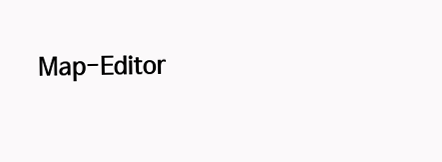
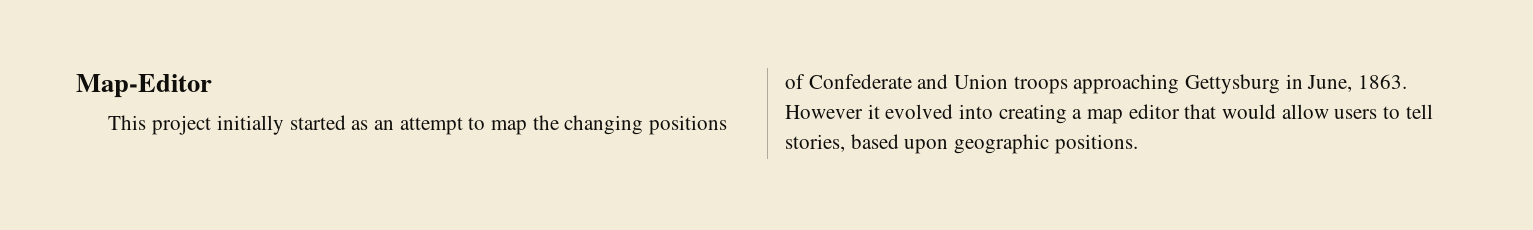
(167, 68) none -> [108,115,727,135] [785,74,1408,94] [785,104,1433,124] [785,134,1138,154] // This project initially started as an attempt to map the changing positions of Confederate and Union troops approaching Gettysburg in June, 1863. However it evolved into creating a map editor that would allow users to tell stories, based upon geographic positions.

